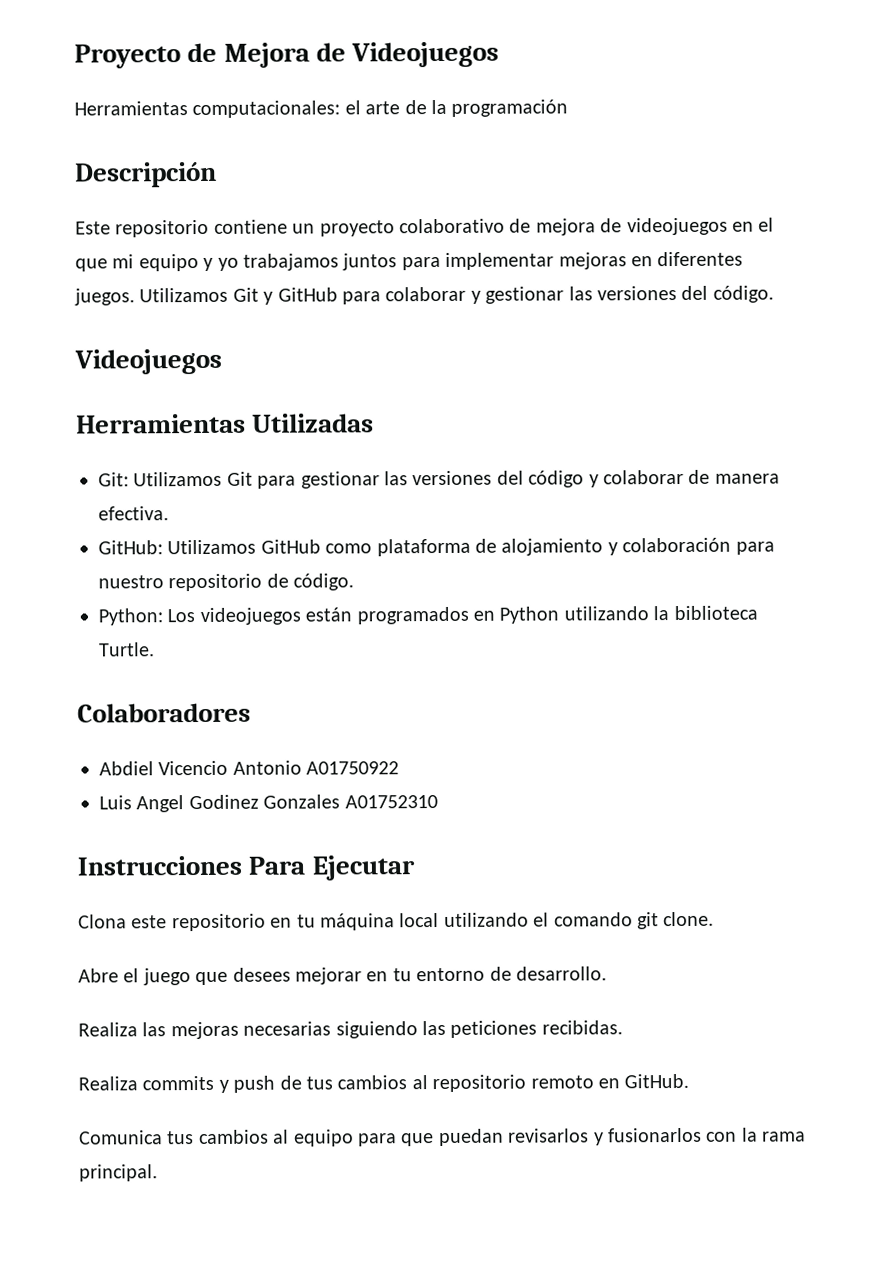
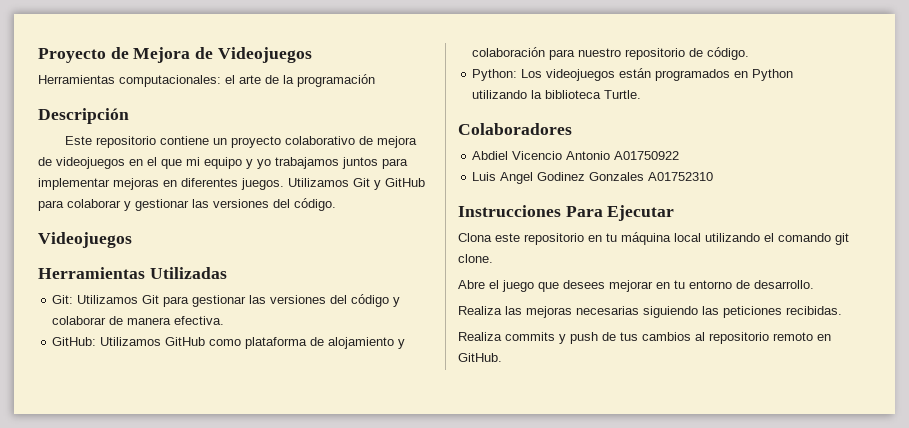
[79,1127,807,1147] [79,1164,158,1182] // Comunica tus cambios al equipo para que puedan revisarlos y fusionarlos con la rama principal. -> (502, 357) none

